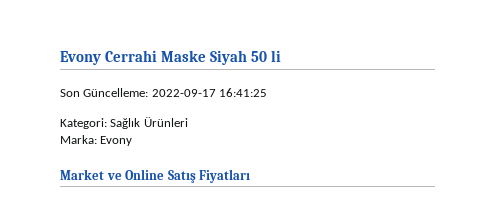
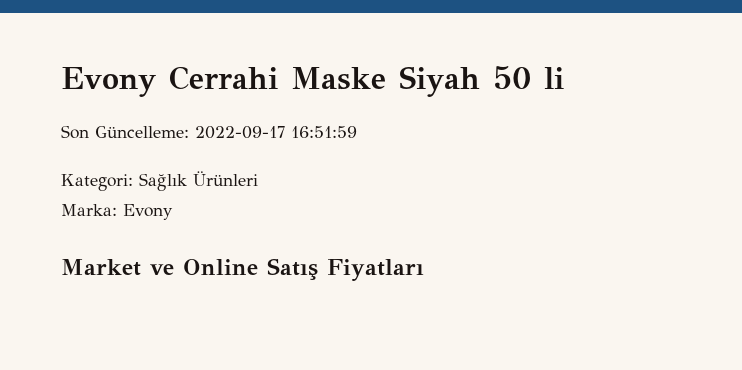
[219,88,268,97] 16:41:25 -> [291,126,357,138] 16:51:59

